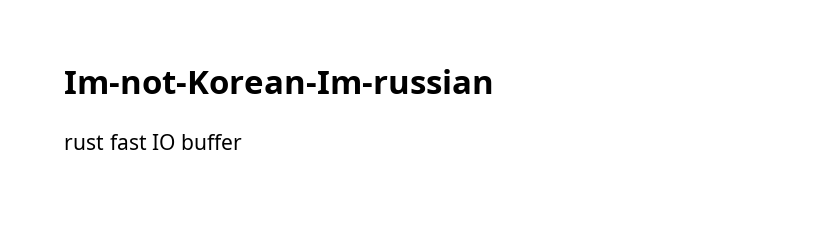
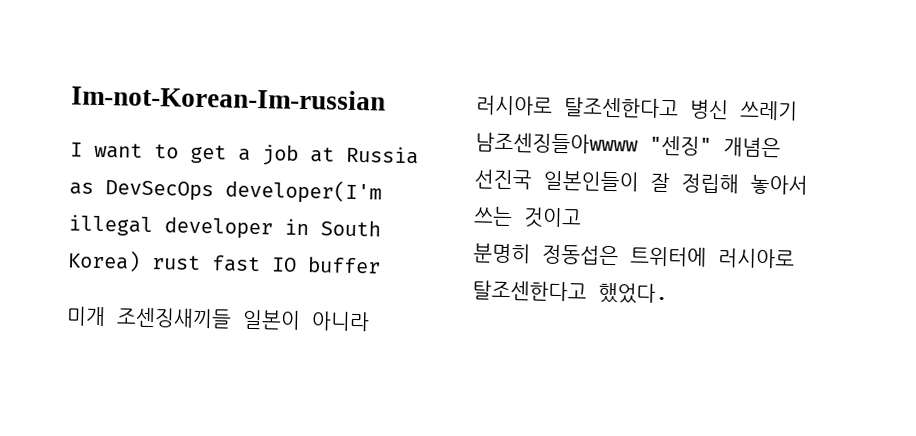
[64,134,243,150] rust fast IO buffer -> [70,142,419,166] [69,178,382,205] [68,214,381,240] [67,249,381,274] [66,306,370,332] [476,95,798,121] [475,132,781,158] [474,169,808,195] [473,206,582,229] [473,243,795,269] [472,280,668,305] I want to get a job at Russia as DevSecOps developer(I'm illegal developer in South Korea) rust fast IO buffer // 미개 조센징새끼들 일본이 아니라 러시아로 탈조센한다고 병신 쓰레기 남조센징들아wwww "센징" 개념은 선진국 일본인들이 잘 정립해 놓아서 쓰는 것이고 // 분명히 정동섭은 트위터에 러시아로 탈조센한다고 했었다.

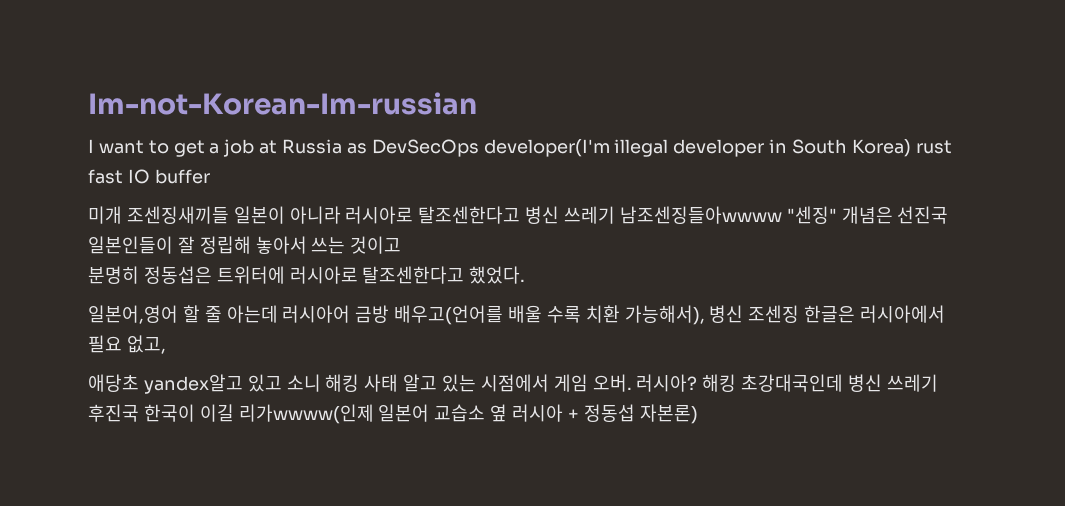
(668, 293) none -> [88,305,946,325] [88,335,166,354] [88,374,938,394] [88,404,698,424] // 일본어,영어 할 줄 아는데 러시아어 금방 배우고(언어를 배울 수록 치환 가능해서), 병신 조센징 한글은 러시아에서 필요 없고, // 애당초 yandex알고 있고 소니 해킹 사태 알고 있는 시점에서 게임 오버. 러시아? 해킹 초강대국인데 병신 쓰레기 후진국 한국이 이길 리가wwww(인제 일본어 교습소 옆 러시아 + 정동섭 자본론)

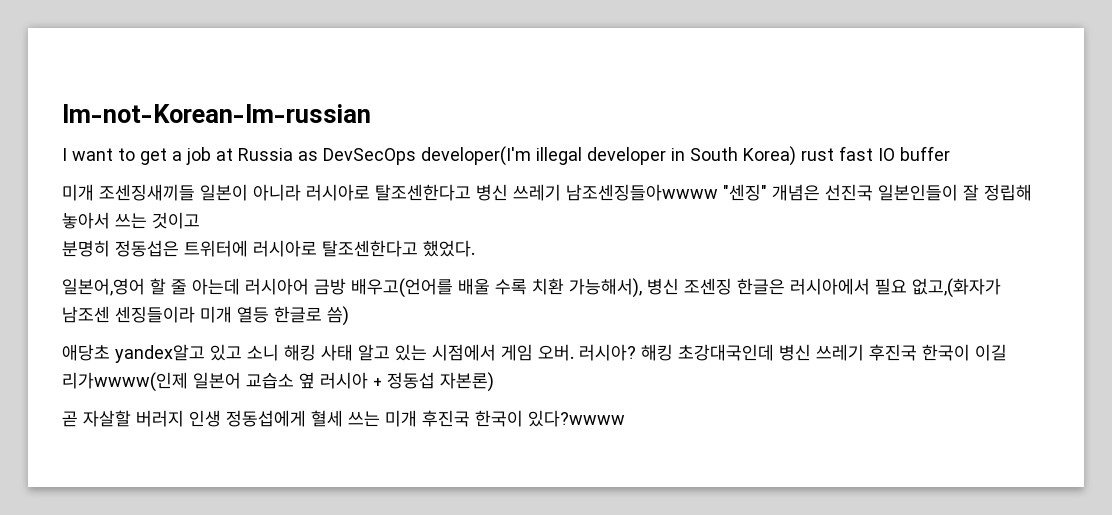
[126,335,166,354] 없고, -> [912,278,1001,298] [62,306,349,326] 없고,(화자가 남조센 센징들이라 미개 열등 한글로 씀)
(698, 414) none -> [62,410,625,427] // 곧 자살할 버러지 인생 정동섭에게 혈세 쓰는 미개 후진국 한국이 있다?wwww

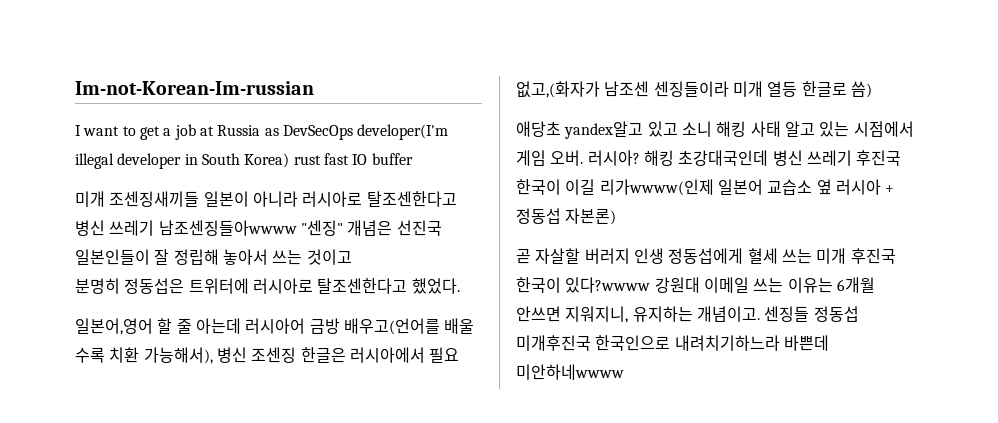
(625, 418) none -> [654,277,875,293] [516,306,859,323] [516,335,829,351] [516,364,624,380] 강원대 이메일 쓰는 이유는 6개월 안쓰면 지워지니, 유지하는 개념이고. 센징들 정동섭 미개후진국 한국인으로 내려치기하느라 바쁜데 미안하네wwww

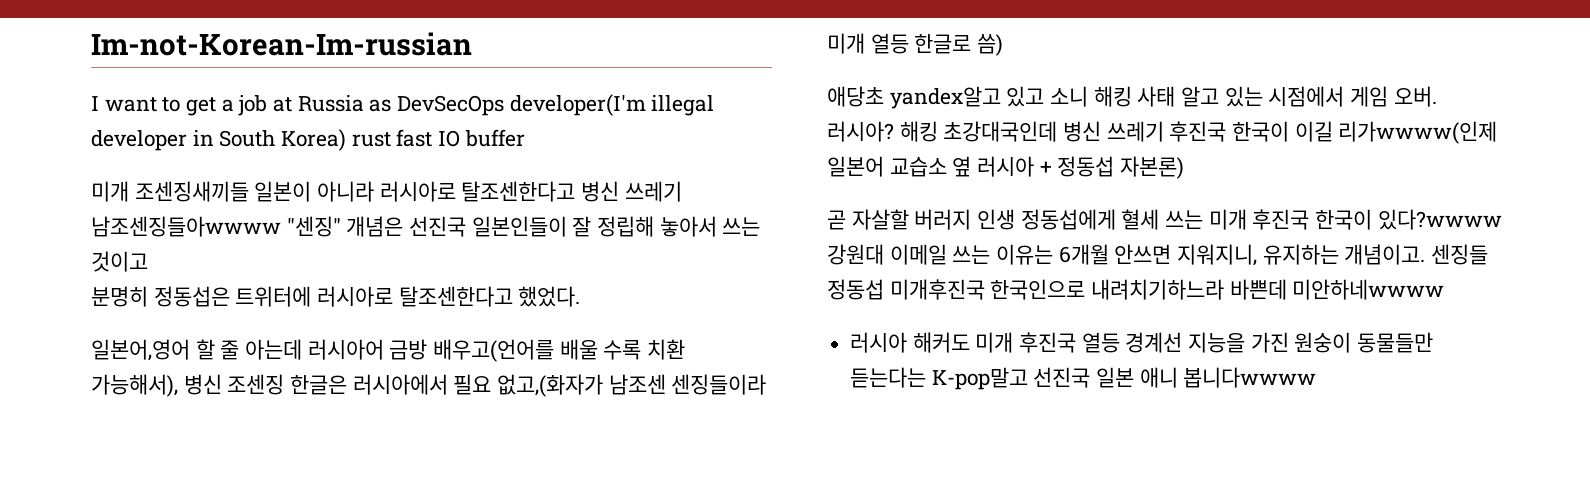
(624, 372) none -> [850,332,1434,353] [850,367,1317,390] // 러시아 해커도 미개 후진국 열등 경계선 지능을 가진 원숭이 동물들만 듣는다는 K-pop말고 선진국 일본 애니 봅니다wwww

